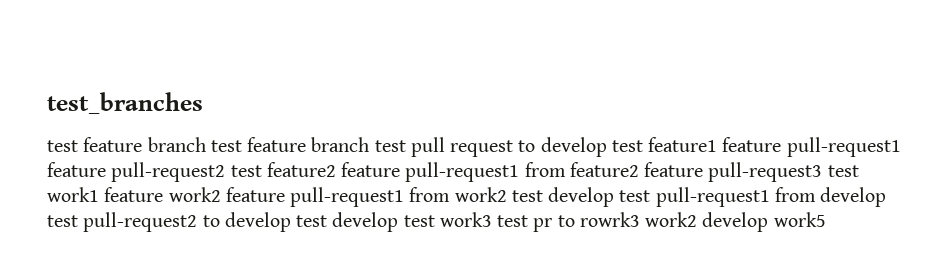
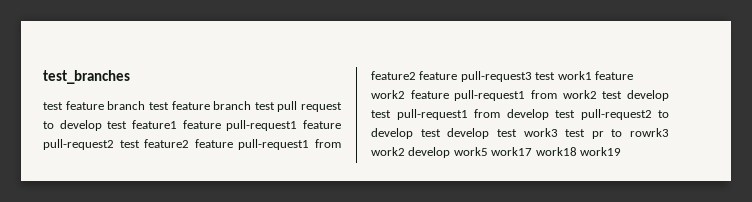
(826, 219) none -> [491,147,621,156] work17 work18 work19

